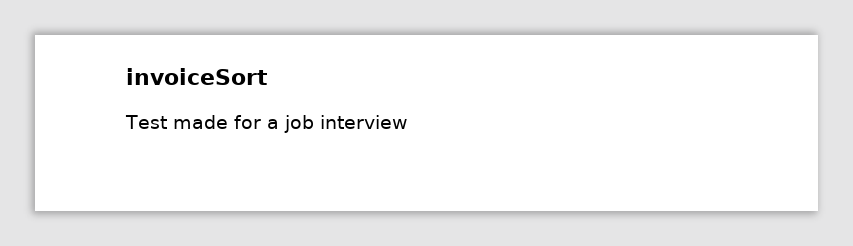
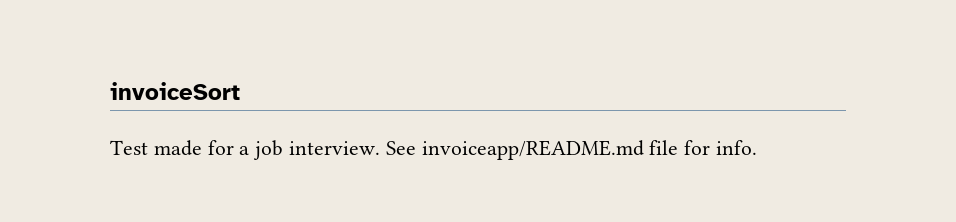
[319,115,408,129] interview -> [289,140,758,160] interview. See invoiceapp/README.md file for info.

